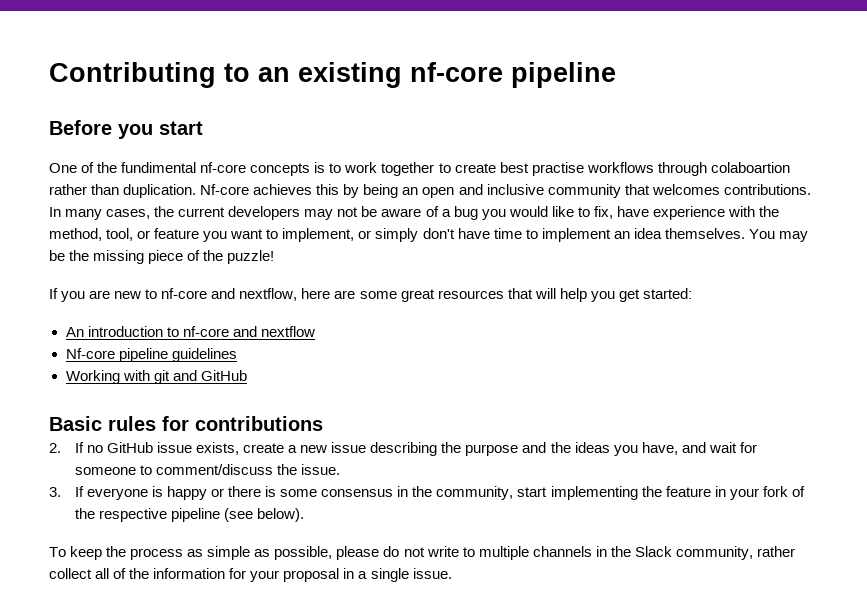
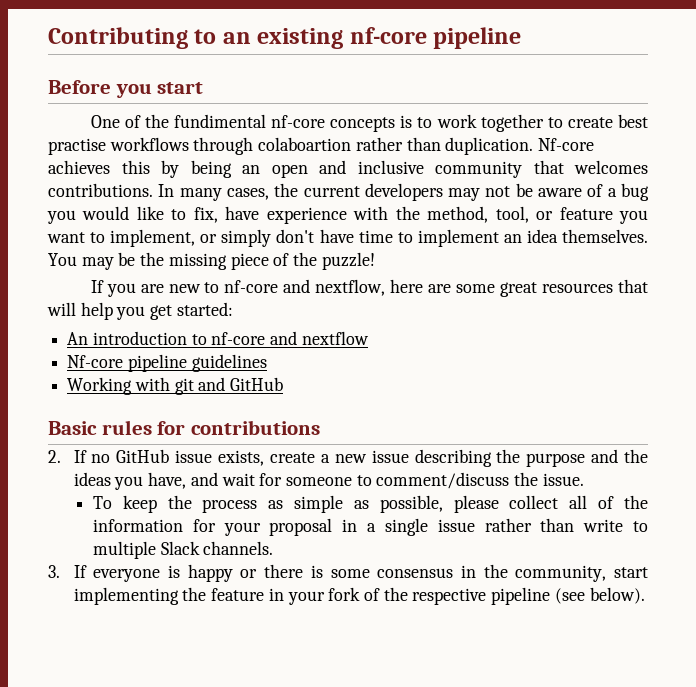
(341, 469) none -> [92,495,649,513] [92,518,648,536] [92,541,274,559] // To keep the process as simple as possible, please collect all of the information for your proposal in a single issue rather than write to multiple Slack channels.
[49,546,795,560] [49,568,452,582] // To keep the process as simple as possible, please do not write to multiple channels in the Slack community, rather collect all of the information for your proposal in a single issue. -> (645, 595) none

